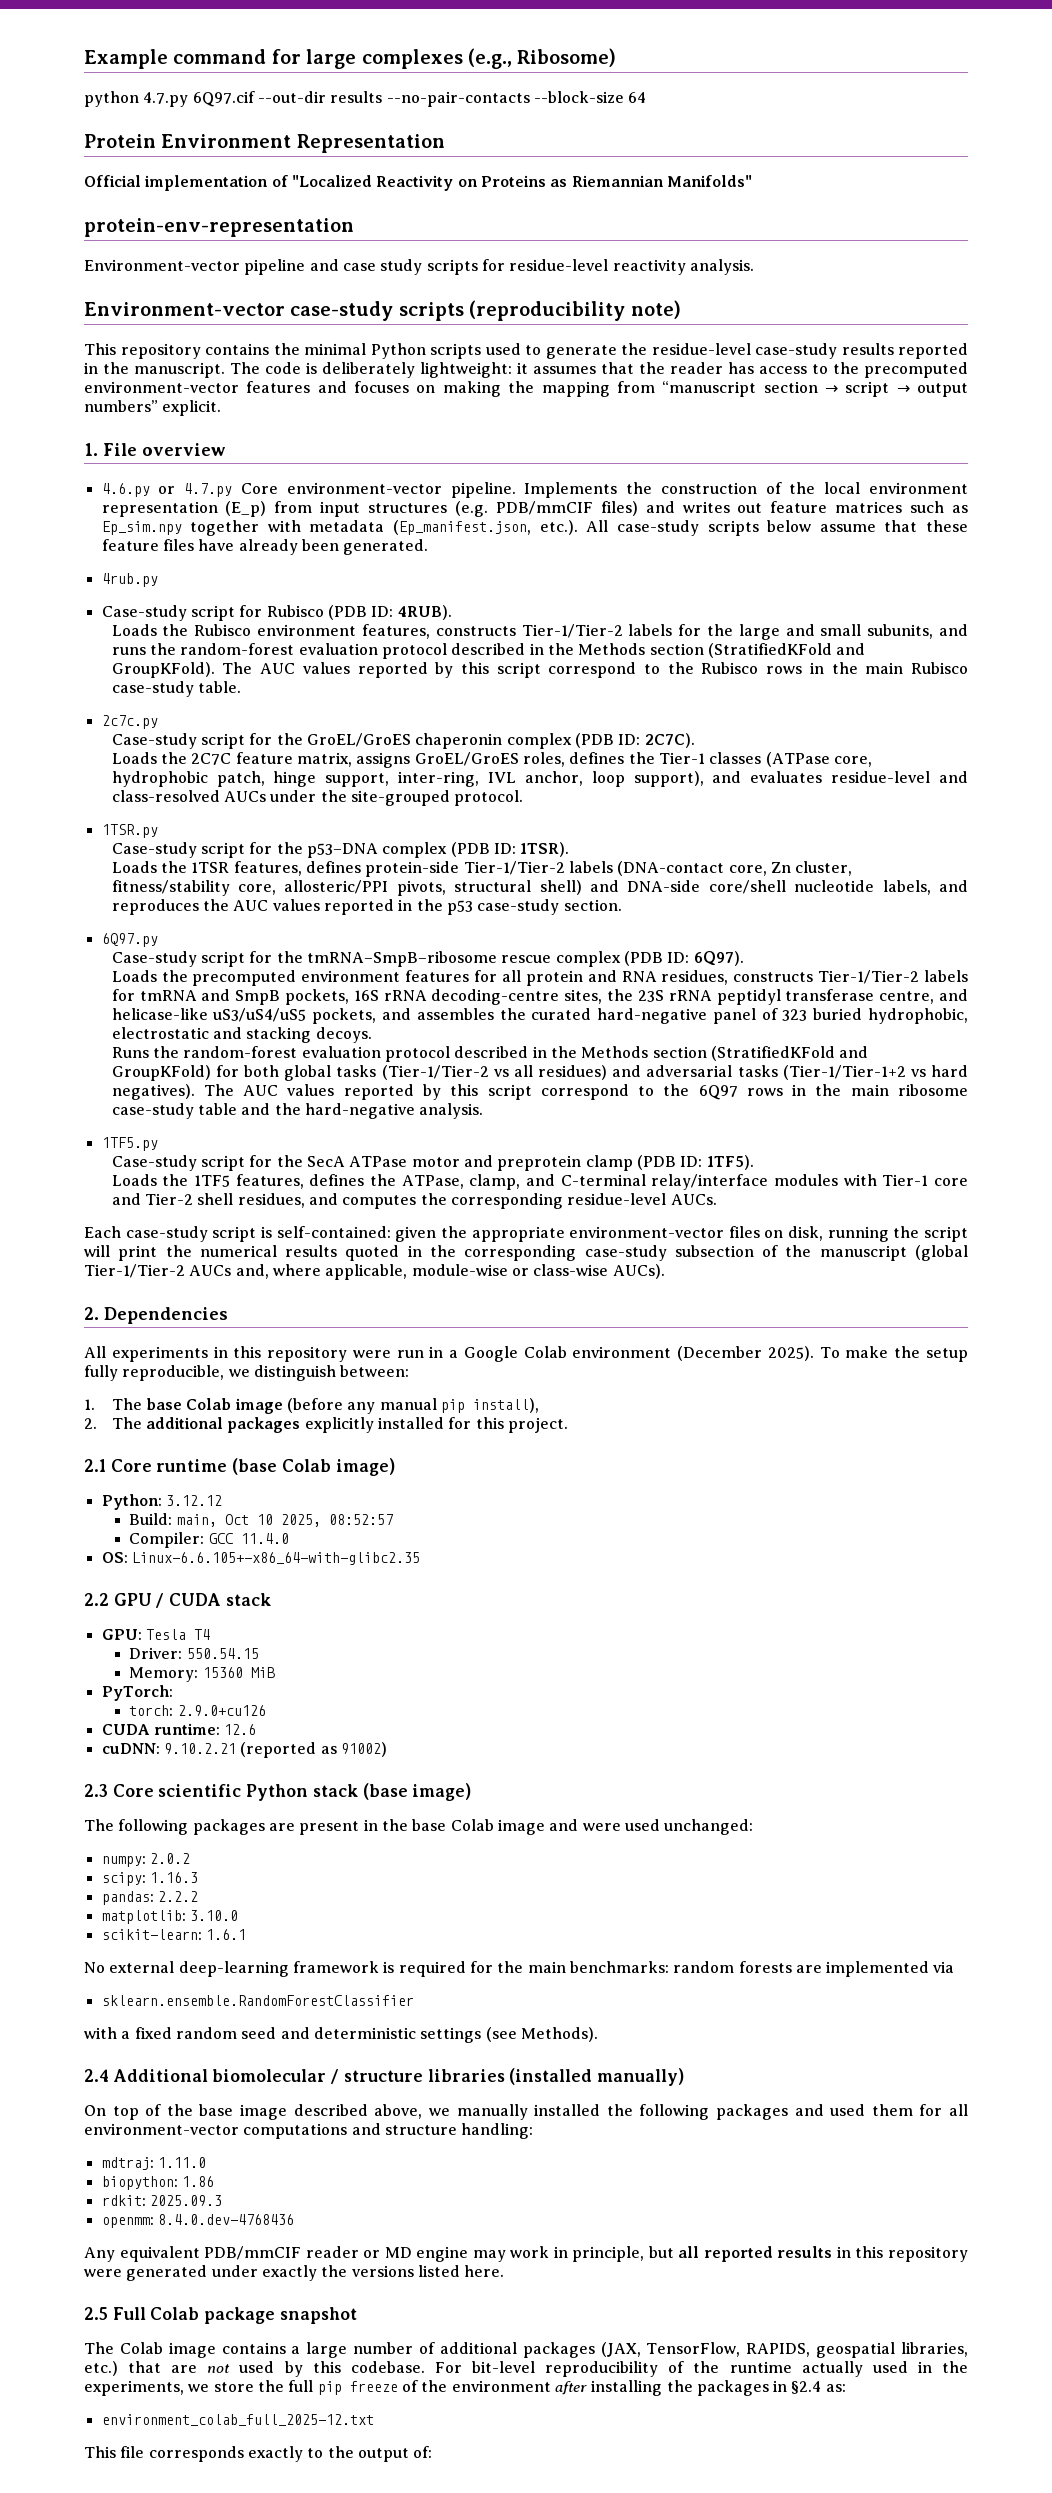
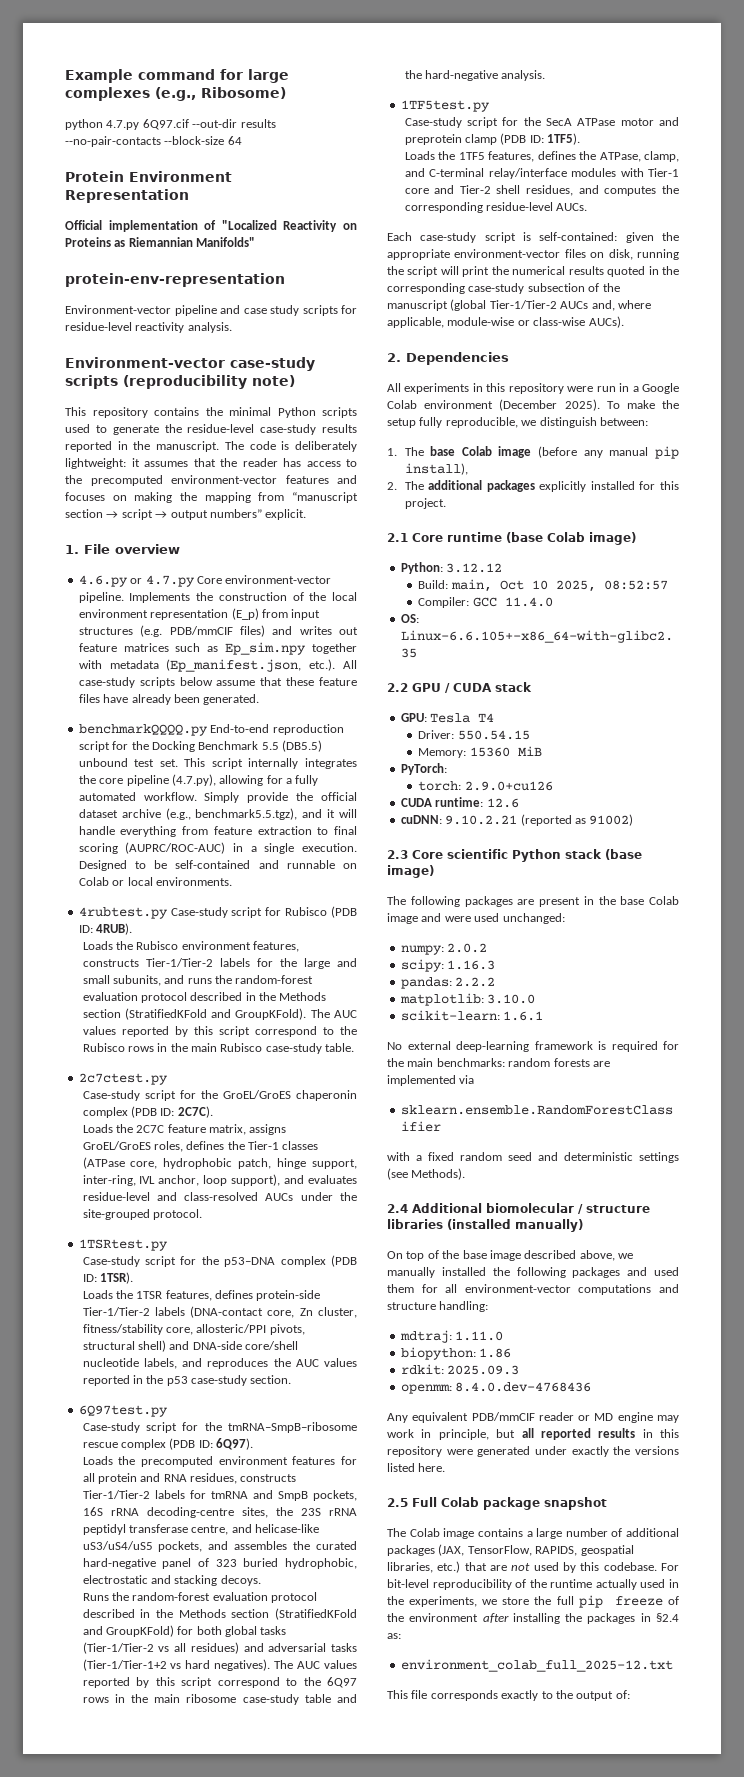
[101,573,158,587] 4rub.py // -> [78,724,344,736] [78,740,322,752] [78,758,357,769] [78,774,319,786] [78,792,357,803] [78,808,357,820] [78,826,358,837] [78,842,357,854] [78,860,357,871] [78,877,232,886] [78,907,168,919] benchmarkQQQQ.py End-to-end reproduction script for the Docking Benchmark 5.5 (DB5.5) unbound test set. This script internally integrates the core pipeline (4.7.py), allowing for a fully automated workflow. Simply provide the official dataset archive (e.g., benchmark5.5.tgz), and it will handle everything from feature extraction to final scoring (AUPRC/ROC-AUC) in a single execution. Designed to be self-contained and runnable on Colab or local environments. // 4rubtest.py
[101,715,158,729] 2c7c.py -> [78,1073,168,1085] 2c7ctest.py
[101,824,158,838] 1TSR.py -> [78,1239,168,1251] 1TSRtest.py
[101,933,158,947] 6Q97.py -> [78,1405,168,1417] 6Q97test.py
[101,1137,158,1151] 1TF5.py -> [400,100,490,112] 1TF5test.py

